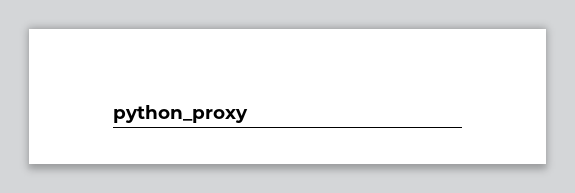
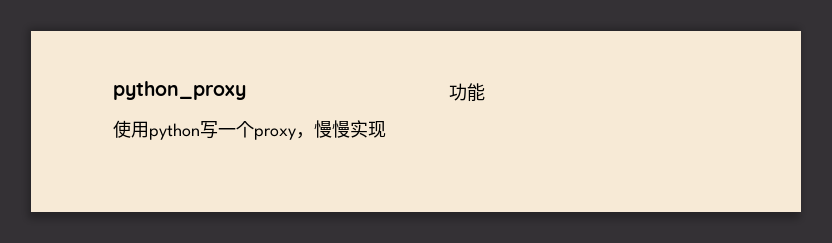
(248, 114) none -> [113,120,386,140] [449,83,485,102] // 使用python写一个proxy，慢慢实现功能

